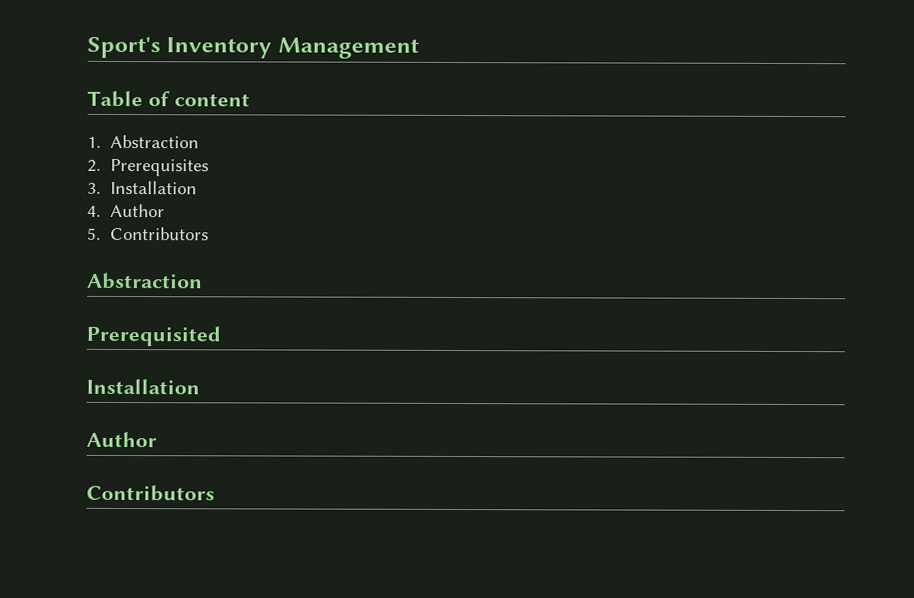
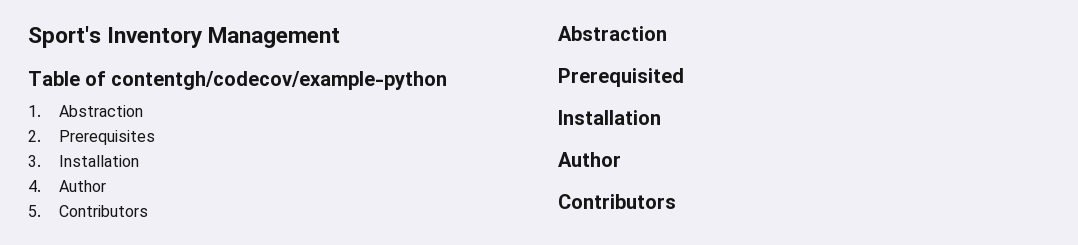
[173,93,250,107] content -> [110,71,447,90] contentgh/codecov/example-python

